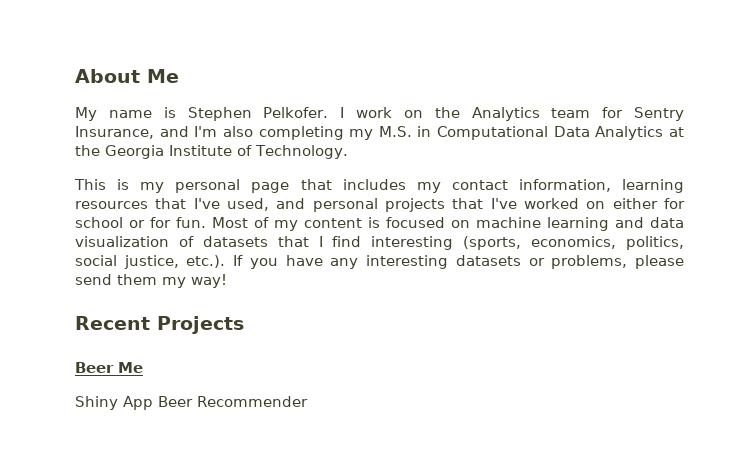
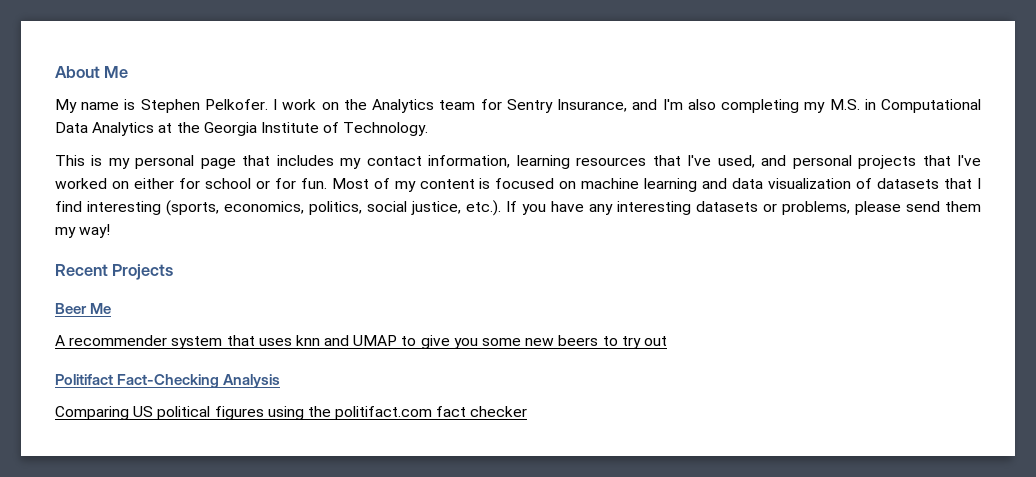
[75,396,308,410] Shiny App Beer Recommender -> [55,335,667,349] [55,374,281,388] [55,406,528,420] A recommender system that uses knn and UMAP to give you some new beers to try out // Politifact Fact-Checking Analysis // Comparing US political figures using the politifact.com fact checker

